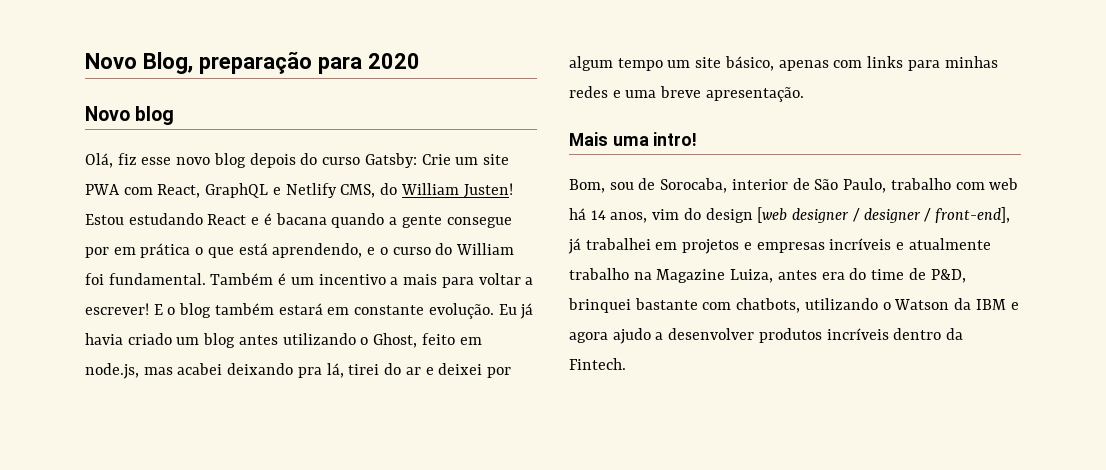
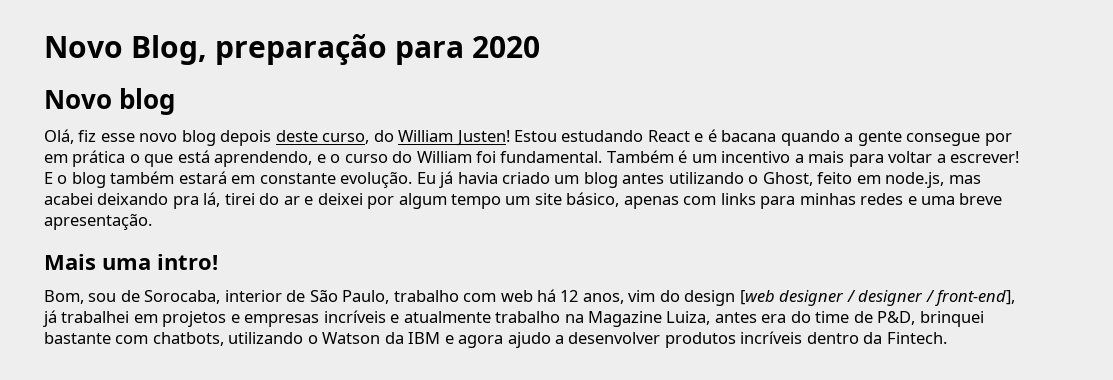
[300,153,509,168] [85,183,376,198] do curso Gatsby: Crie um site PWA com React, GraphQL e Netlify CMS, -> [275,130,370,144] deste curso,
[590,210,606,220] 14 -> [560,290,579,302] 12

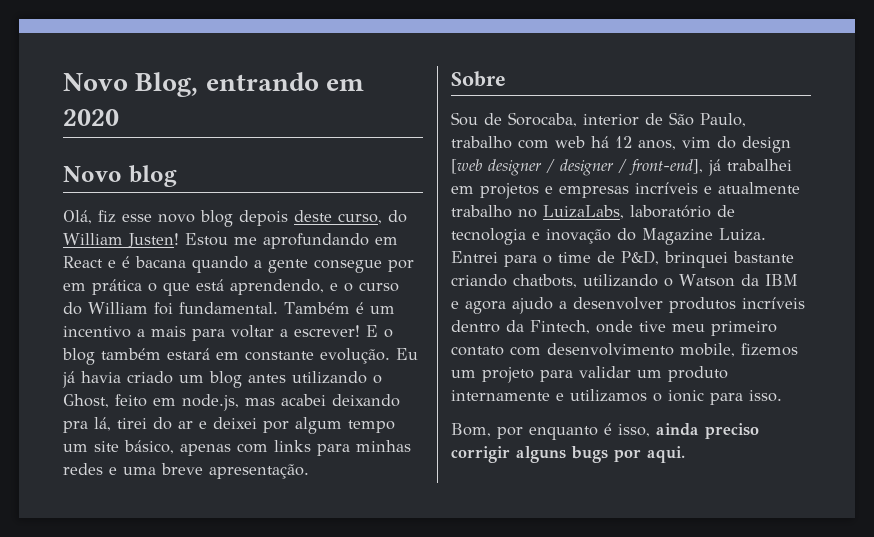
[215,34,465,65] preparação para -> [205,72,365,91] entrando em
[561,130,644,142] estudando -> [234,233,398,249] me aprofundando em
[44,254,218,270] [44,290,117,304] Mais uma intro! // Bom, sou -> [451,71,506,87] [451,112,478,126] Sobre // Sou
[564,311,811,327] na Magazine Luiza, antes era do -> [518,205,735,219] [451,228,766,245] [451,251,552,267] no LuizaLabs, laboratório de tecnologia e inovação do Magazine Luiza. Entrei para o
[115,335,149,344] com -> [451,274,507,287] criando
[886,332,947,344] Fintech. -> [530,320,777,336] [451,343,798,357] [451,366,728,383] [451,389,782,405] [451,423,759,440] [451,446,685,463] Fintech, onde tive meu primeiro contato com desenvolvimento mobile, fizemos um projeto para validar um produto internamente e utilizamos o ionic para isso. // Bom, por enquanto é isso, ainda preciso corrigir alguns bugs por aqui.

